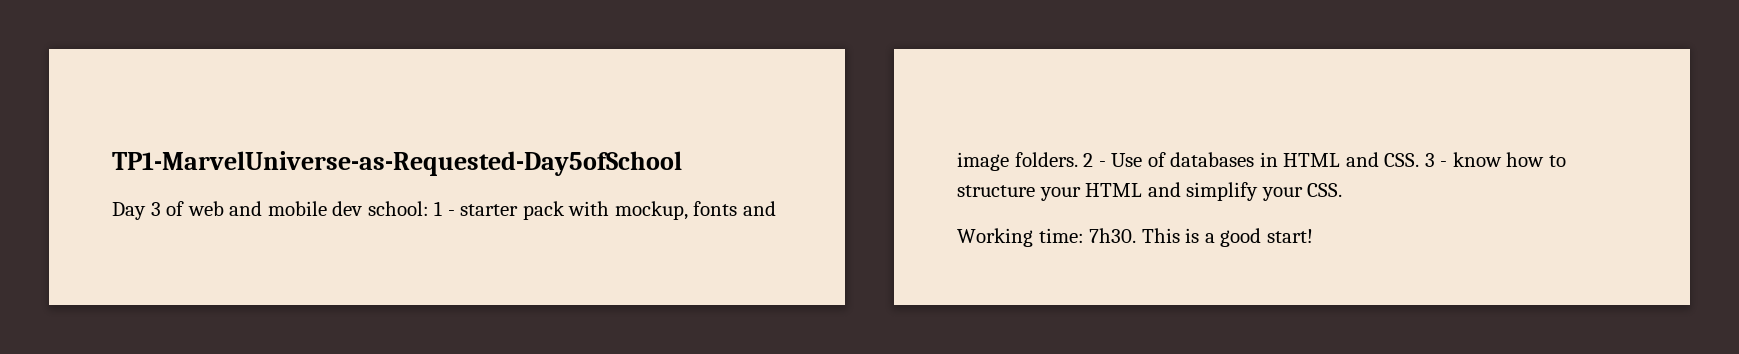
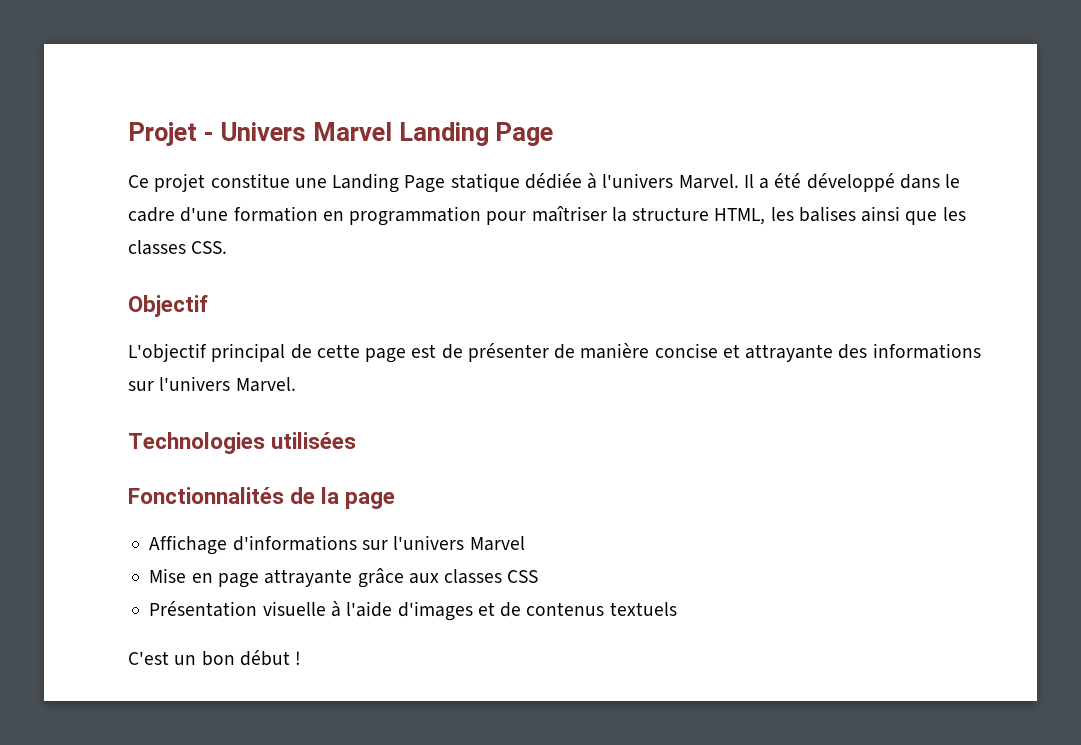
[112,151,682,176] [112,201,777,220] [957,152,1567,171] [957,182,1343,201] [957,228,1313,247] TP1-MarvelUniverse-as-Requested-Day5ofSchool // Day 3 of web and mobile dev school: 1 - starter pack with mockup, fonts and image folders. 2 - Use of databases in HTML and CSS. 3 - know how to structure your HTML and simplify your CSS. // Working time: 7h30. This is a good start! -> [128,122,554,146] [128,173,961,193] [128,206,966,226] [128,240,228,255] [128,295,208,317] [128,343,981,363] [128,376,296,392] [128,432,357,454] [128,487,396,509] [149,535,525,555] [149,568,539,588] [149,601,677,621] [128,650,302,666] Projet - Univers Marvel Landing Page // Ce projet constitue une Landing Page statique dédiée à l'univers Marvel. Il a été développé dans le cadre d'une formation en programmation pour maîtriser la structure HTML, les balises ainsi que les classes CSS. // Objectif // L'objectif principal de cette page est de présenter de manière concise et attrayante des informations sur l'univers Marvel. // Technologies utilisées // Fonctionnalités de la page // Affichage d'informations sur l'univers Marvel // Mise en page attrayante grâce aux classes CSS // Présentation visuelle à l'aide d'images et de contenus textuels // C'est un bon début !

